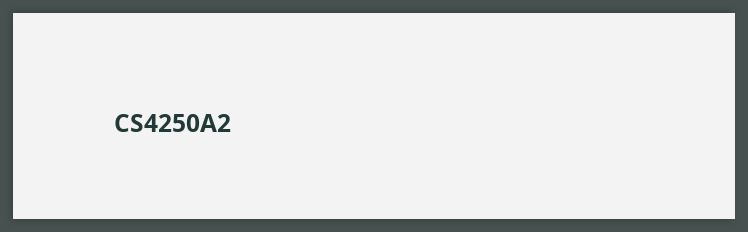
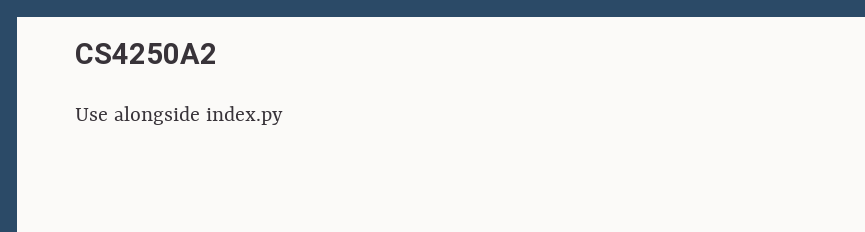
(231, 123) none -> [75,106,284,125] // Use alongside index.py

